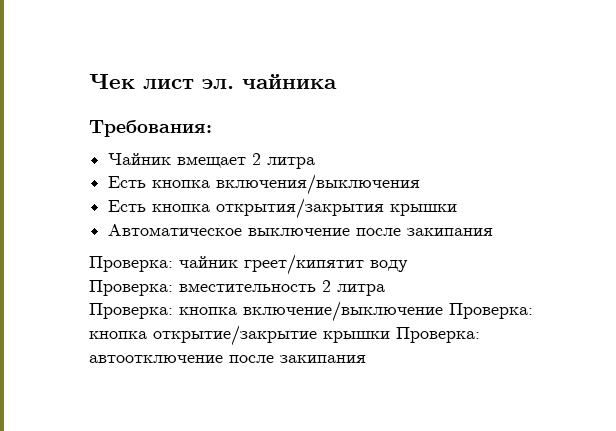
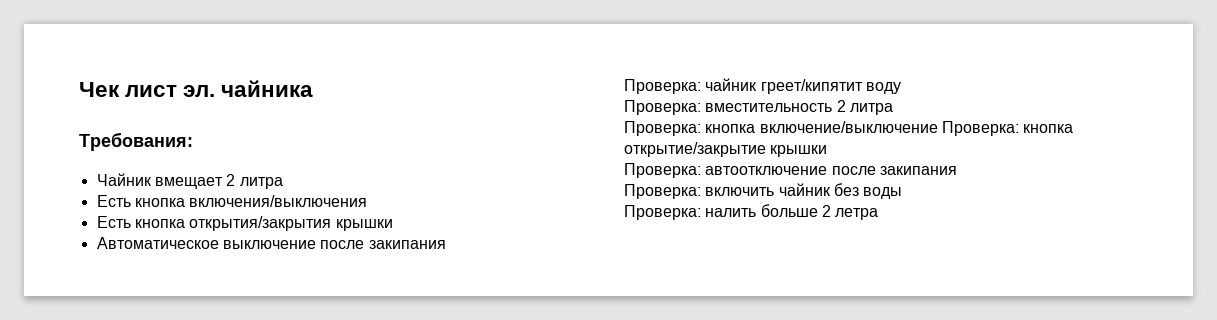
(390, 337) none -> (828, 151) //
(366, 359) none -> [624,183,903,199] [624,204,879,220] // Проверка: включить чайник без воды // Проверка: налить больше 2 летра

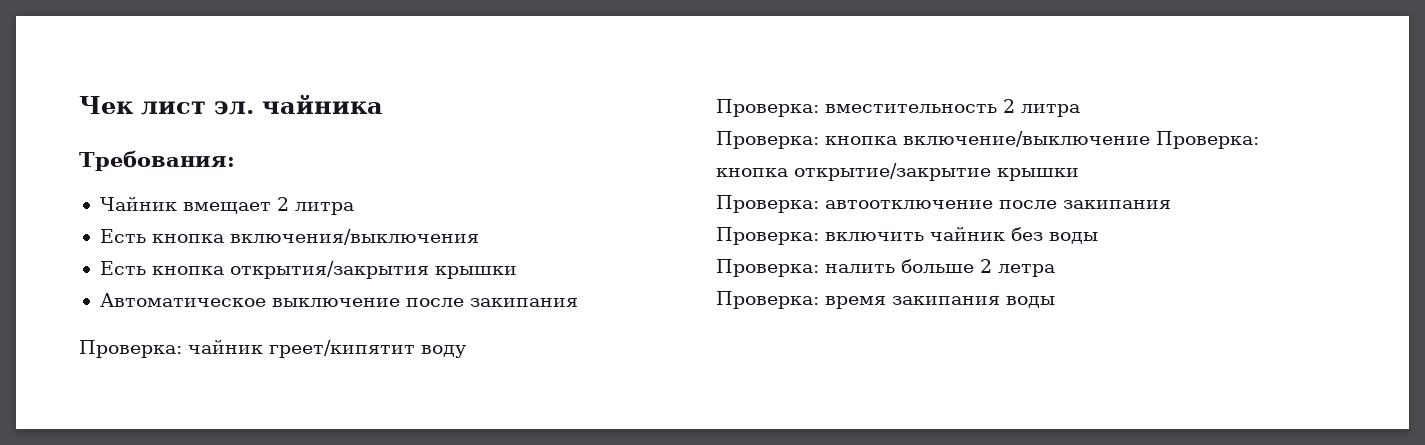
(879, 214) none -> [716,291,1055,309] // Проверка: время закипания воды

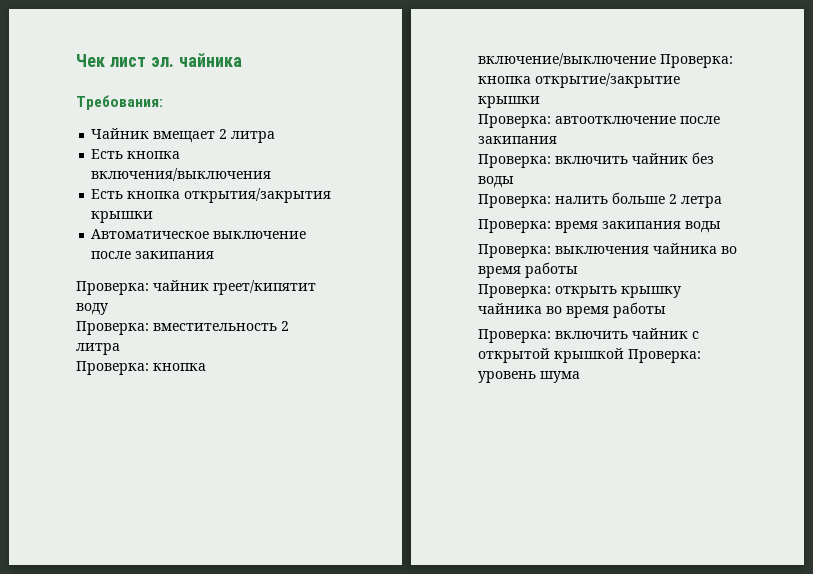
(1055, 302) none -> [478,243,737,258] [478,262,578,278] [478,284,681,298] [478,302,666,318] [478,328,699,343] [478,348,701,363] [478,371,580,383] // Проверка: выключения чайника во время работы // Проверка: открыть крышку чайника во время работы // Проверка: включить чайник с открытой крышкой Проверка: уровень шума

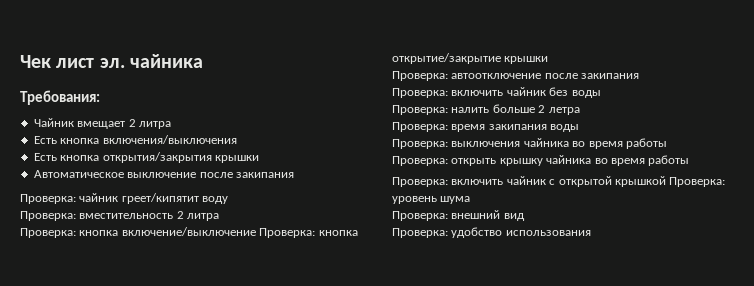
(580, 377) none -> [392,210,525,221] [392,227,591,238] // Проверка: внешний вид // Проверка: удобство использования

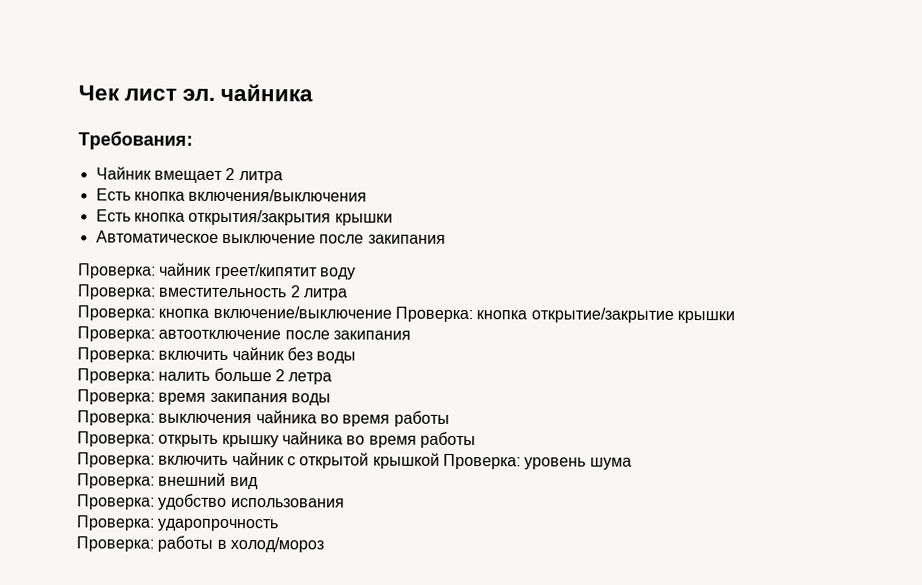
(591, 233) none -> [76,515,280,532] [76,535,324,553] // Проверка: ударопрочность // Проверка: работы в холод/мороз

